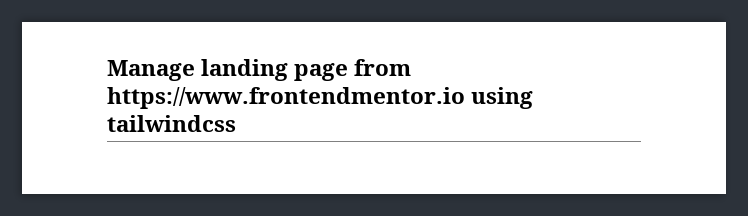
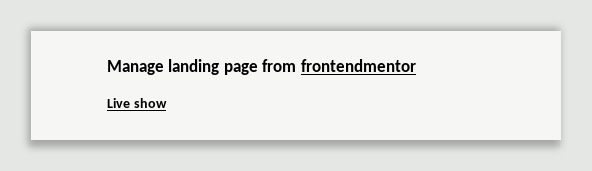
[107,87,534,109] [107,115,236,132] https://www.frontendmentor.io using tailwindcss -> [300,59,416,72] [107,98,167,108] frontendmentor // Live show

